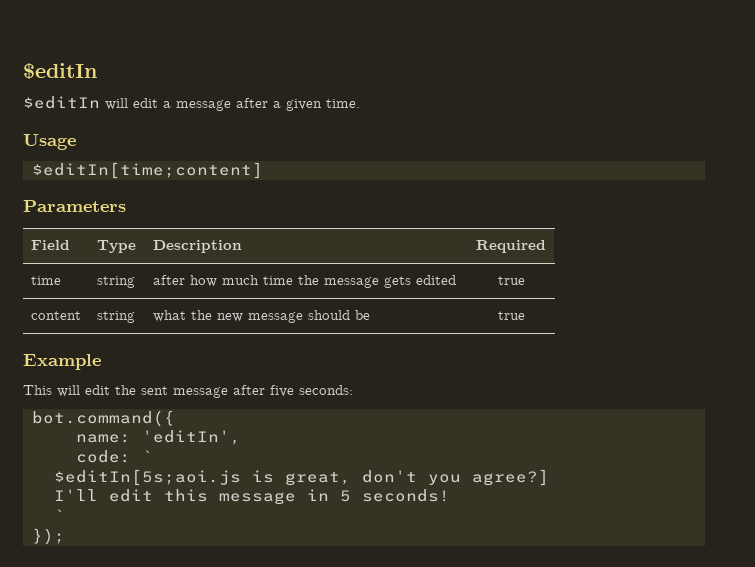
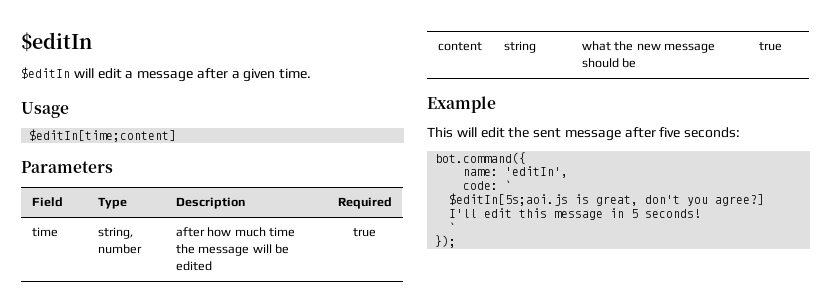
[96,276,135,288] string -> [97,227,133,239] [97,244,142,254] string, number
[383,276,411,288] gets -> [252,244,290,254] will be

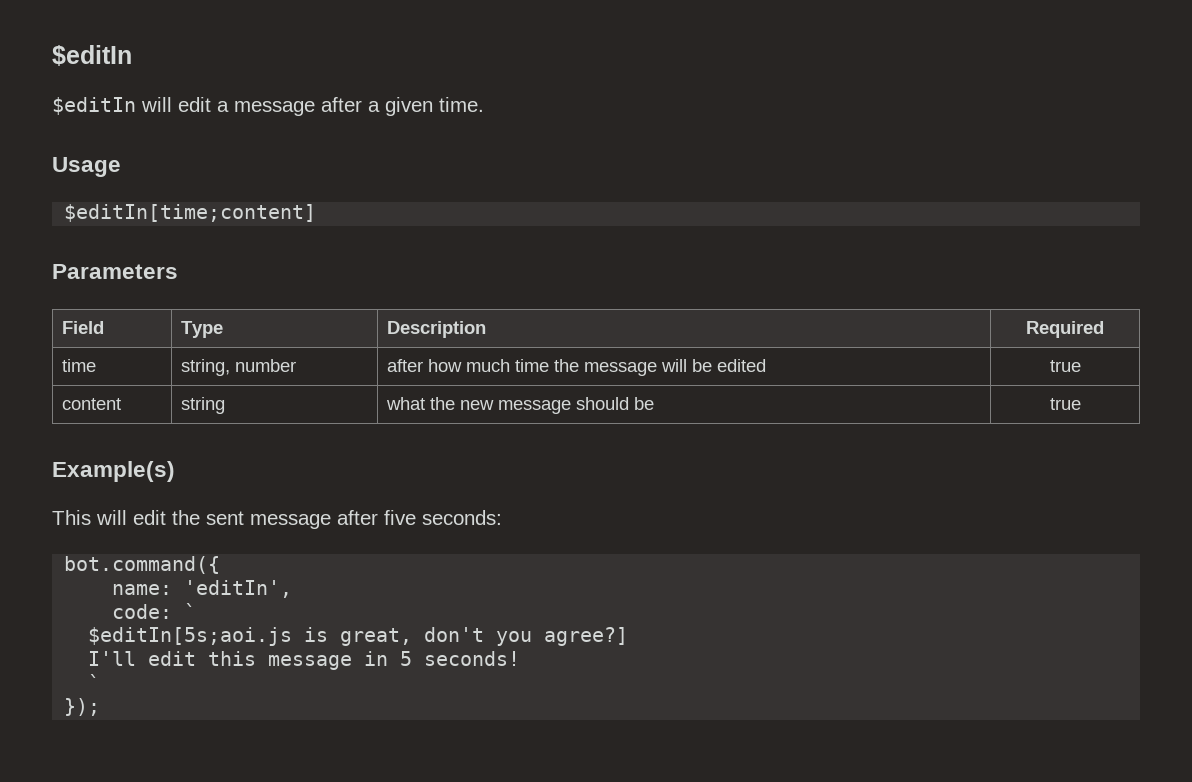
[427,96,496,113] Example -> [52,461,175,482] Example(s)

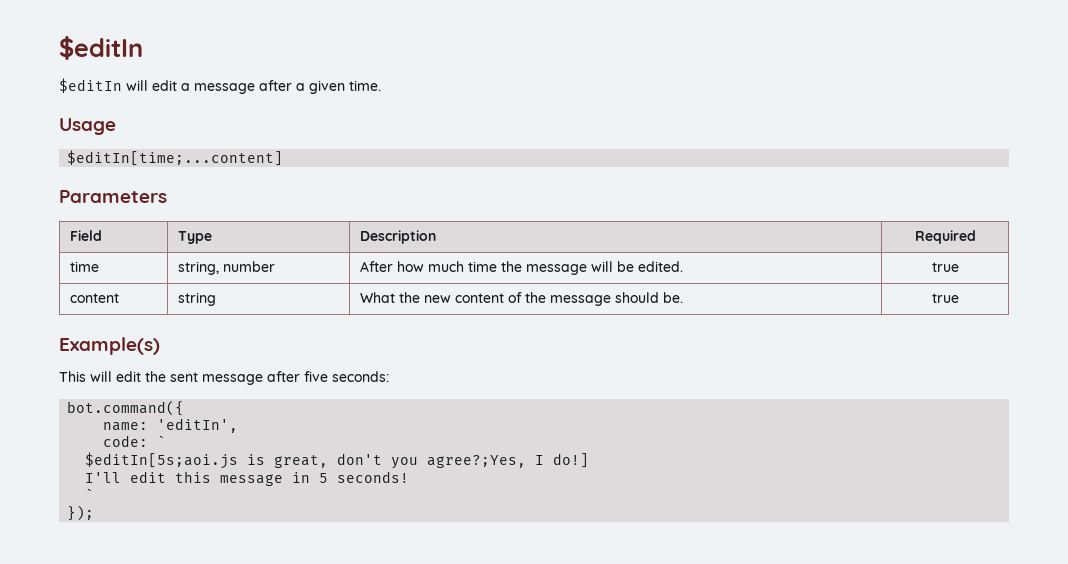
[64,204,317,222] $editIn[time;content] -> [67,150,284,166] $editIn[time;...content]
[387,359,424,372] after -> [359,261,393,272] After
[717,359,767,372] edited -> [637,261,683,272] edited.
[386,397,426,410] what -> [359,292,395,303] What
(495, 405) none -> [454,292,546,303] content of the
[634,397,655,410] be -> [662,292,683,303] be.
[544,627,629,646] agree?] -> [427,453,590,468] agree?;Yes, I do!]

